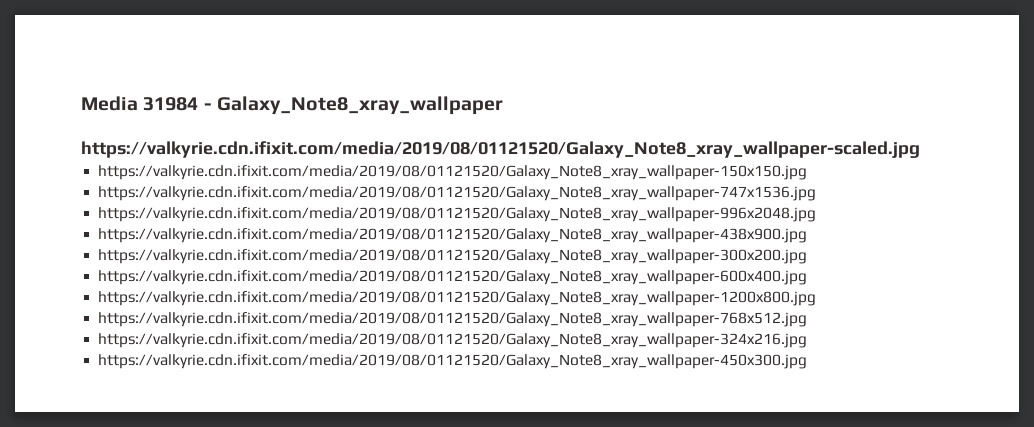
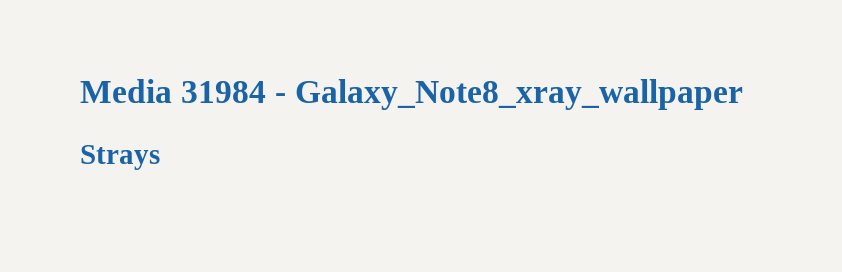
[81,141,920,158] [98,165,808,180] [98,186,817,201] [98,207,817,222] [98,228,808,243] [98,249,808,264] [98,270,808,285] [98,291,817,306] [98,312,808,327] [98,333,808,348] [98,354,808,369] https://valkyrie.cdn.ifixit.com/media/2019/08/01121520/Galaxy_Note8_xray_wallpaper-scaled.jpg // https://valkyrie.cdn.ifixit.com/media/2019/08/01121520/Galaxy_Note8_xray_wallpaper-150x150.jpg // https://valkyrie.cdn.ifixit.com/media/2019/08/01121520/Galaxy_Note8_xray_wallpaper-747x1536.jpg // https://valkyrie.cdn.ifixit.com/media/2019/08/01121520/Galaxy_Note8_xray_wallpaper-996x2048.jpg // https://valkyrie.cdn.ifixit.com/media/2019/08/01121520/Galaxy_Note8_xray_wallpaper-438x900.jpg // https://valkyrie.cdn.ifixit.com/media/2019/08/01121520/Galaxy_Note8_xray_wallpaper-300x200.jpg // https://valkyrie.cdn.ifixit.com/media/2019/08/01121520/Galaxy_Note8_xray_wallpaper-600x400.jpg // https://valkyrie.cdn.ifixit.com/media/2019/08/01121520/Galaxy_Note8_xray_wallpaper-1200x800.jpg // https://valkyrie.cdn.ifixit.com/media/2019/08/01121520/Galaxy_Note8_xray_wallpaper-768x512.jpg // https://valkyrie.cdn.ifixit.com/media/2019/08/01121520/Galaxy_Note8_xray_wallpaper-324x216.jpg // https://valkyrie.cdn.ifixit.com/media/2019/08/01121520/Galaxy_Note8_xray_wallpaper-450x300.jpg -> [80,145,160,170] Strays

